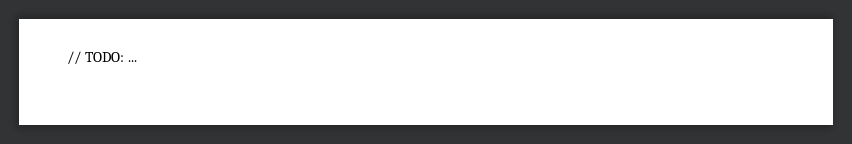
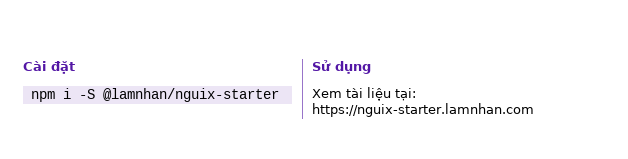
[67,51,137,64] // TODO: ... -> [23,61,75,74] [30,88,279,102] [312,60,371,74] [312,87,416,101] [312,103,534,117] Cài đặt // npm i -S @lamnhan/nguix-starter // Sử dụng // Xem tài liệu tại: https://nguix-starter.lamnhan.com

